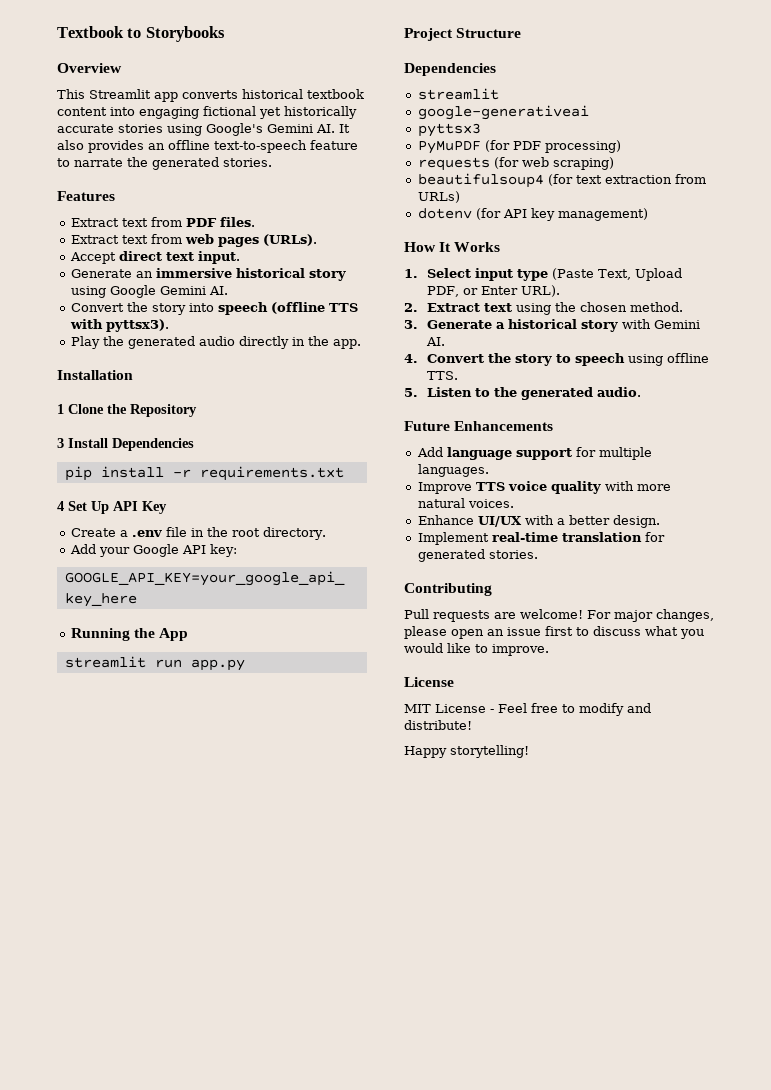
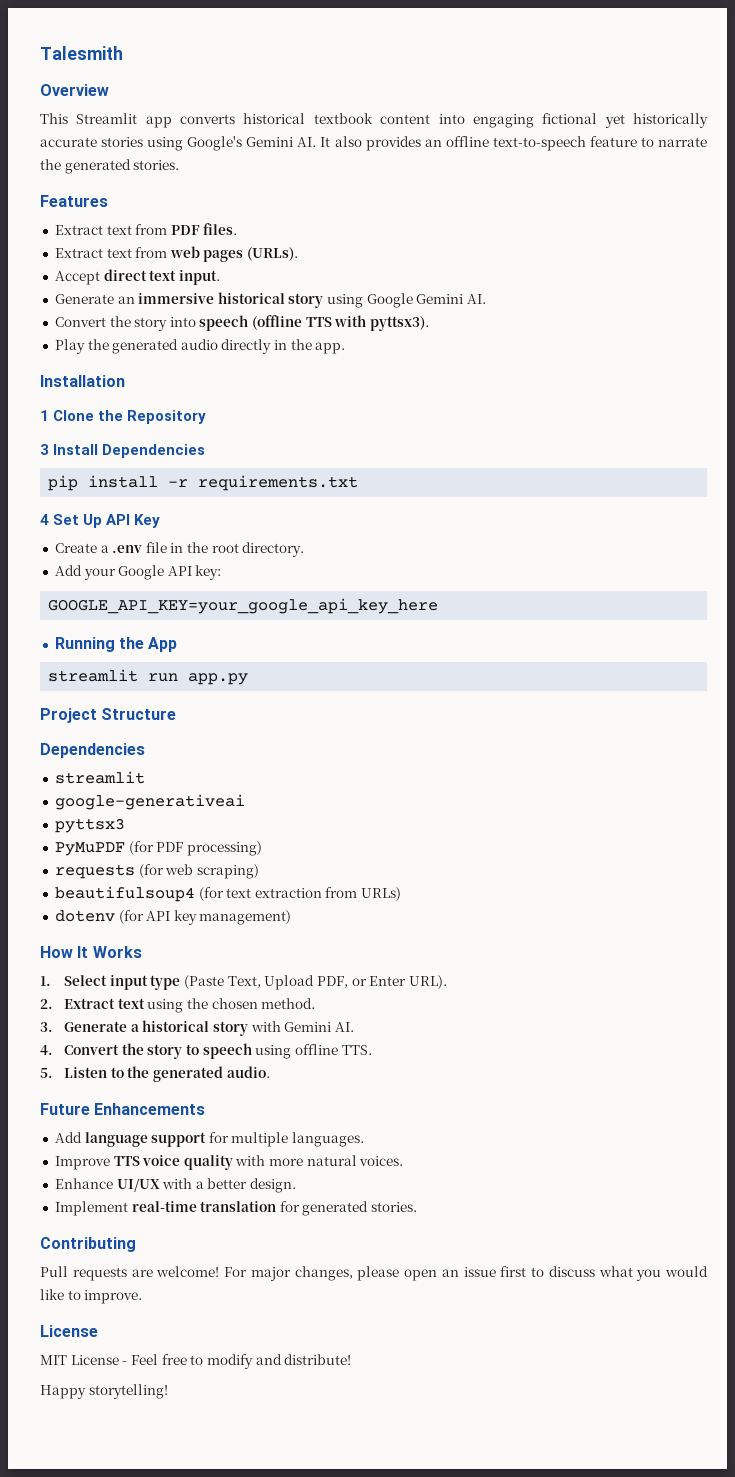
[57,26,225,42] Textbook to Storybooks -> [40,46,123,60] Talesmith

